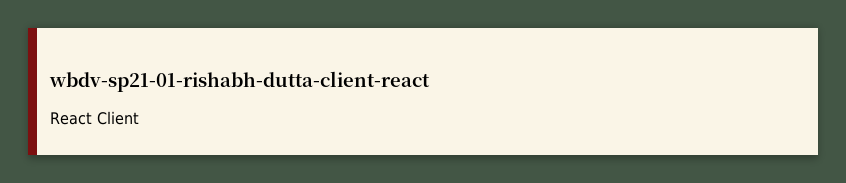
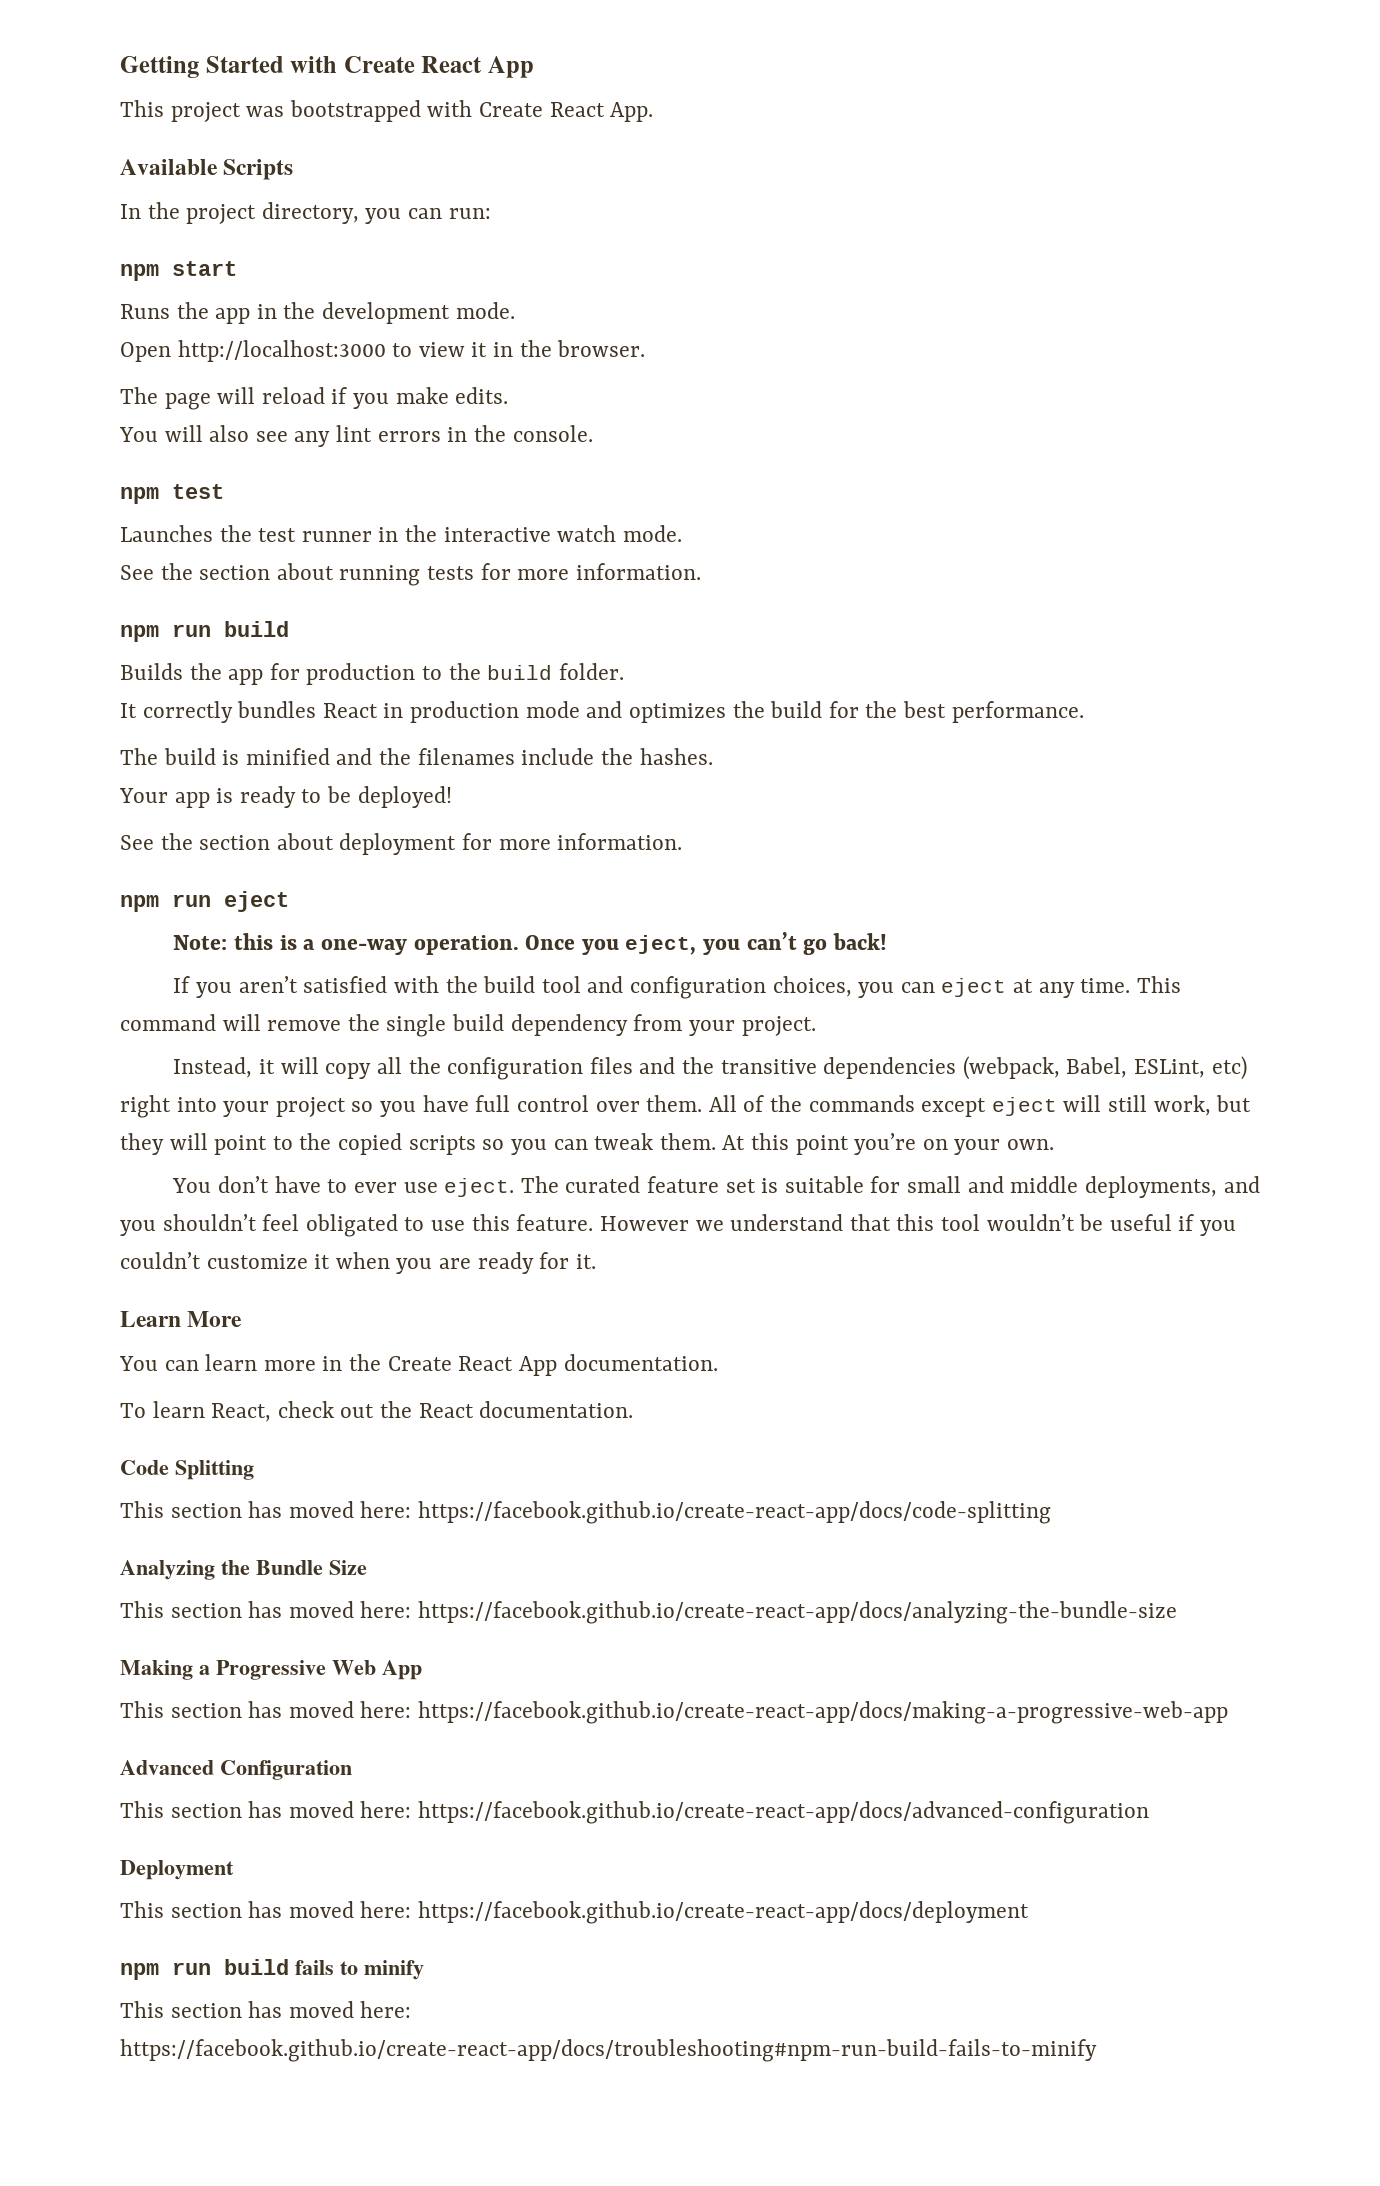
[49,71,430,92] [50,111,139,125] wbdv-sp21-01-rishabh-dutta-client-react // React Client -> [120,56,535,78] [120,100,654,122] [120,159,294,180] [120,202,491,224] [120,261,237,281] [120,302,515,324] [120,340,646,362] [120,387,509,410] [119,425,593,447] [120,484,224,504] [120,525,682,542] [120,563,701,586] [120,621,289,642] [120,663,624,685] [120,701,1084,723] [120,748,713,765] [119,786,452,808] [120,833,683,855] [120,891,289,912] [173,932,887,955] [173,976,1181,999] [120,1014,816,1037] [173,1056,1247,1080] [120,1095,1252,1118] [120,1133,1055,1155] [172,1176,1260,1198] [120,1214,1237,1237] [120,1252,596,1274] [120,1311,243,1327] [119,1354,718,1376] [120,1401,634,1422] [120,1460,254,1480] [120,1501,1052,1524] [120,1560,367,1580] [120,1601,1178,1624] [120,1660,422,1680] [120,1701,1229,1724] [120,1760,352,1780] [120,1801,1150,1824] [120,1860,234,1880] [120,1901,1030,1924] [120,1959,424,1980] [120,2001,412,2018] [120,2039,1097,2062] Getting Started with Create React App // This project was bootstrapped with Create React App. // Available Scripts // In the project directory, you can run: // npm start // Runs the app in the development mode. // Open http://localhost:3000 to view it in the browser. // The page will reload if you make edits. // You will also see any lint errors in the console. // npm test // Launches the test runner in the interactive watch mode. // See the section about running tests for more information. // npm run build // Builds the app for production to the build folder. // It correctly bundles React in production mode and optimizes the build for the best performance. // The build is minified and the filenames include the hashes. // Your app is ready to be deployed! // See the section about deployment for more information. // npm run eject // Note: this is a one-way operation. Once you eject, you can’t go back! // If you aren’t satisfied with the build tool and configuration choices, you can eject at any time. This command will remove the single build dependency from your project. // Instead, it will copy all the configuration files and the transitive dependencies (webpack, Babel, ESLint, etc) right into your project so you have full control over them. All of the commands except eject will still work, but they will point to the copied scripts so you can tweak them. At this point you’re on your own. // You don’t have to ever use eject. The curated feature set is suitable for small and middle deployments, and you shouldn’t feel obligated to use this feature. However we understand that this tool wouldn’t be useful if you couldn’t customize it when you are ready for it. // Learn More // You can learn more in the Create React App documentation. // To learn React, check out the React documentation. // Code Splitting // This section has moved here: https://facebook.github.io/create-react-app/docs/code-splitting // Analyzing the Bundle Size // This section has moved here: https://facebook.github.io/create-react-app/docs/analyzing-the-bundle-size // Making a Progressive Web App // This section has moved here: https://facebook.github.io/create-react-app/docs/making-a-progressive-web-app // Advanced Configuration // This section has moved here: https://facebook.github.io/create-react-app/docs/advanced-configuration // Deployment // This section has moved here: https://facebook.github.io/create-react-app/docs/deployment // npm run build fails to minify // This section has moved here: https://facebook.github.io/create-react-app/docs/troubleshooting#npm-run-build-fails-to-minify

